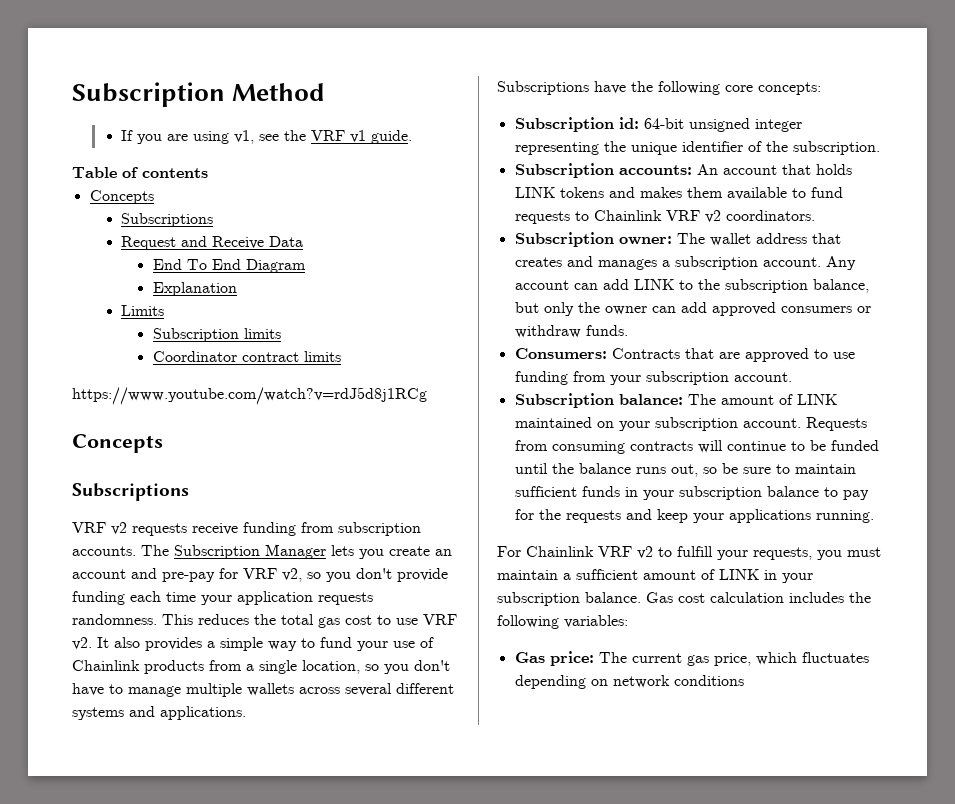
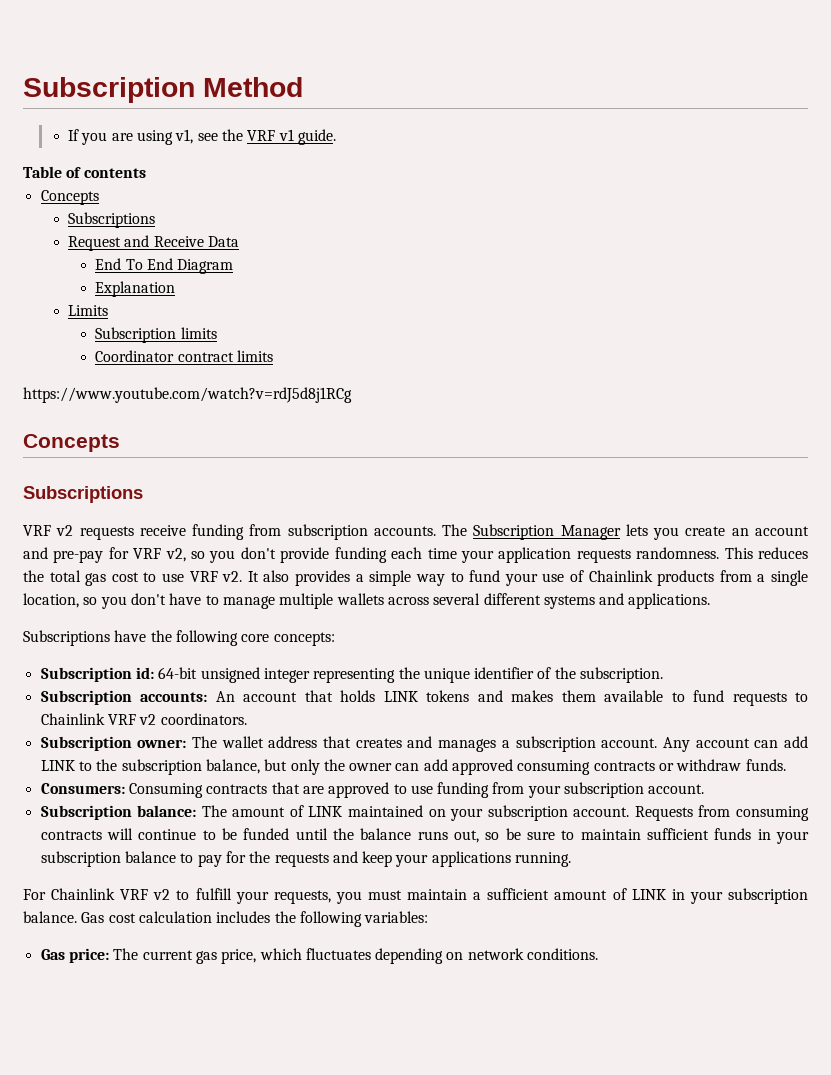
[780,306,852,313] consumers -> [517,760,655,775] consuming contracts
[611,348,680,359] Contracts -> [128,783,268,798] Consuming contracts
[673,675,744,686] conditions -> [527,948,599,960] conditions.

